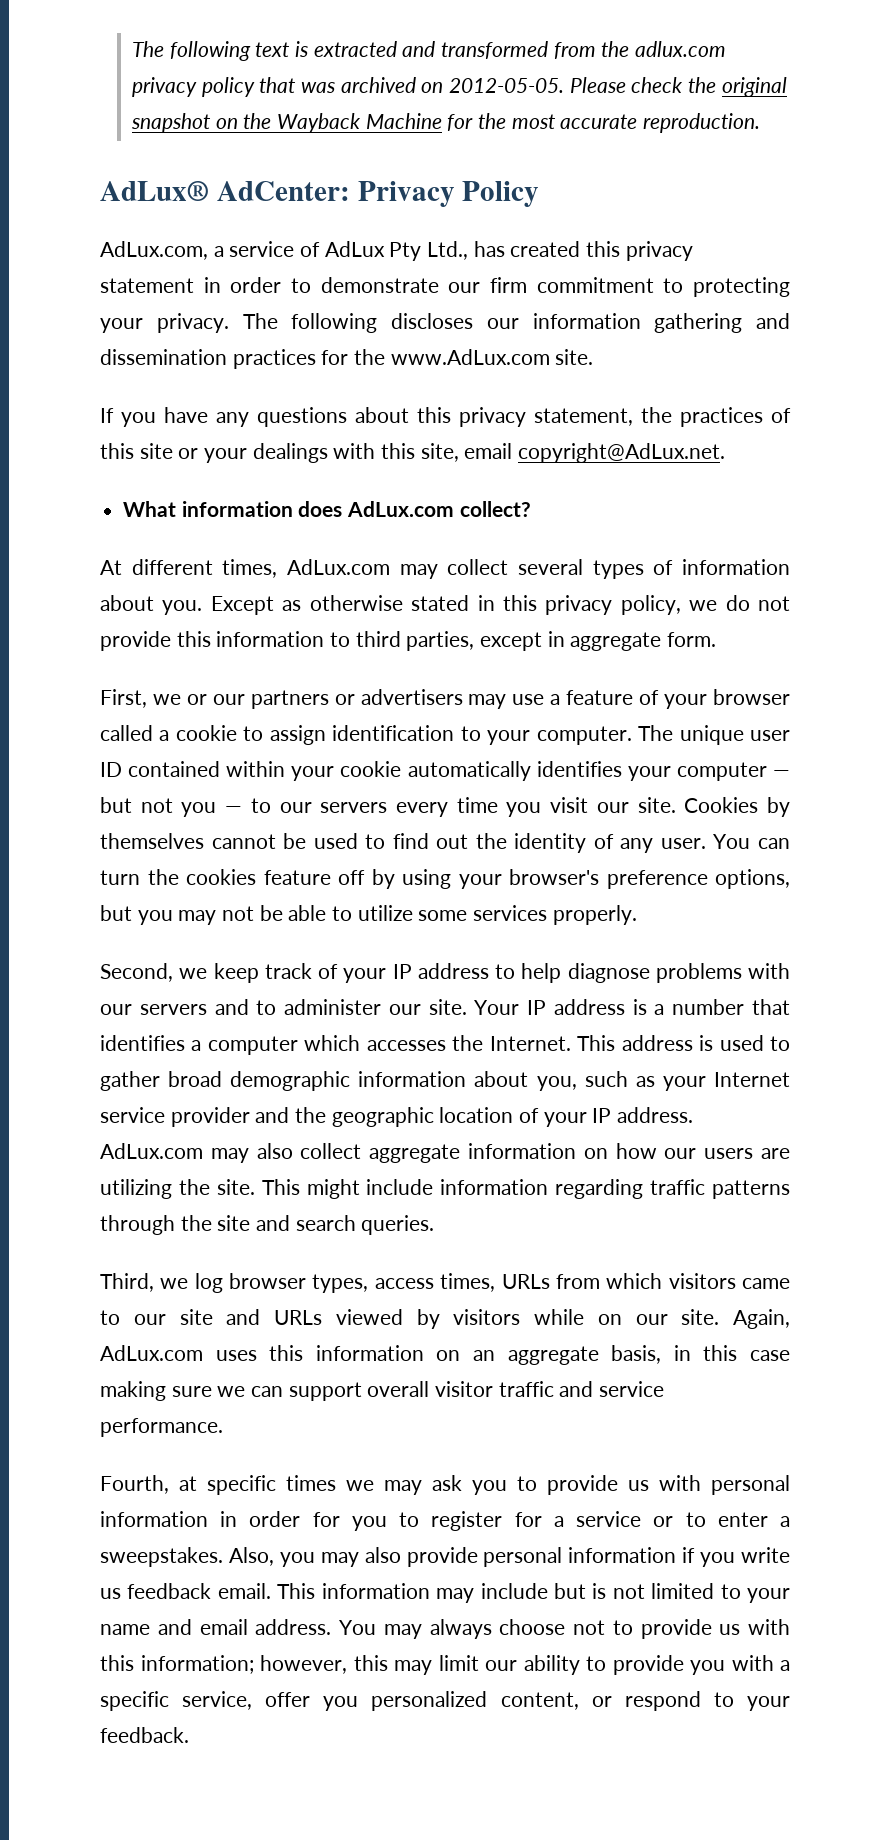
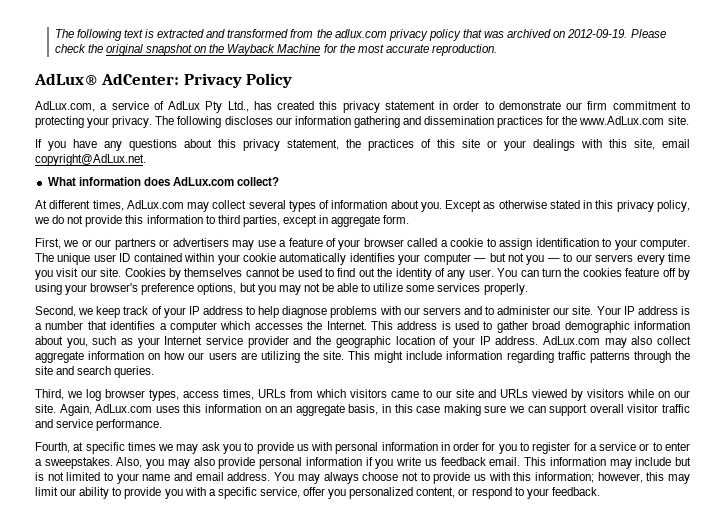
[449,78,565,93] 2012-05-05. -> [567,29,628,38] 2012-09-19.

